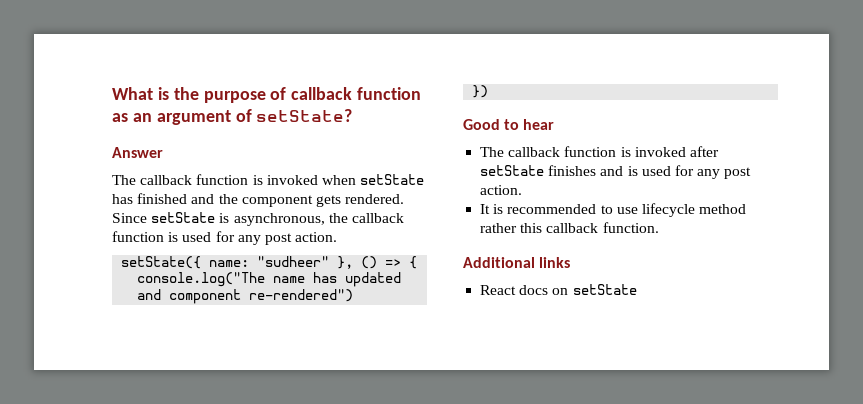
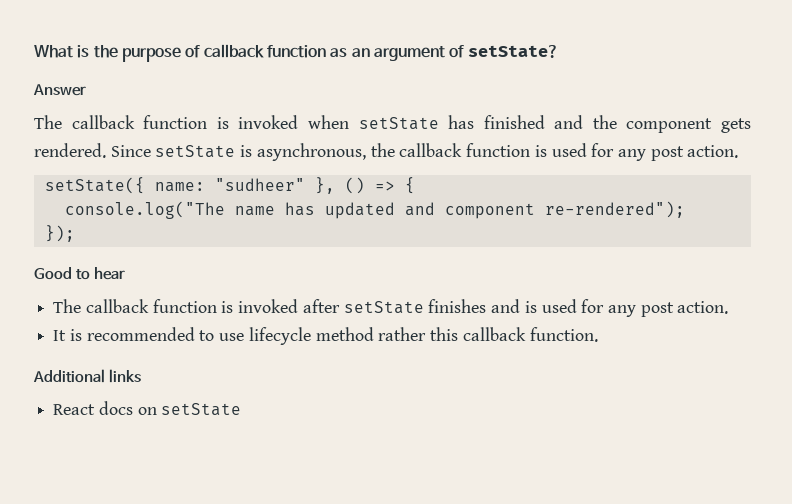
[249,289,354,302] [472,85,489,98] re-rendered") // }) -> [544,201,685,218] [44,225,75,242] re-rendered"); // });

